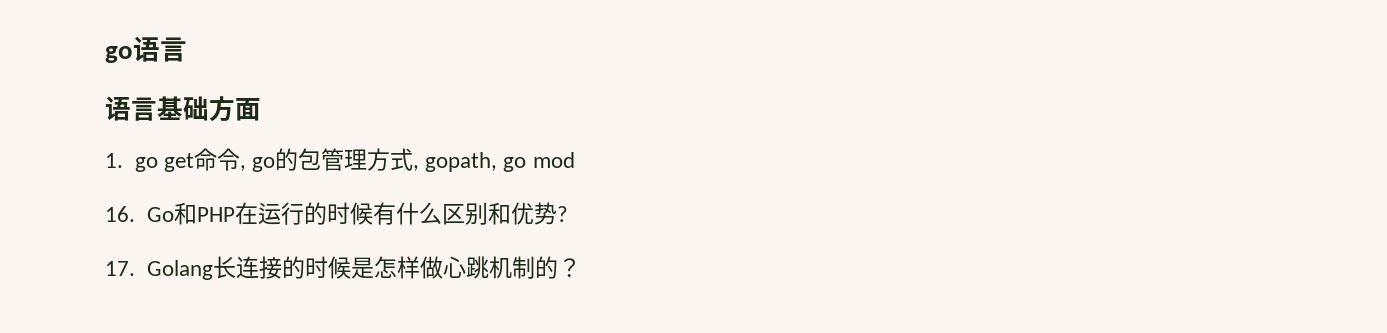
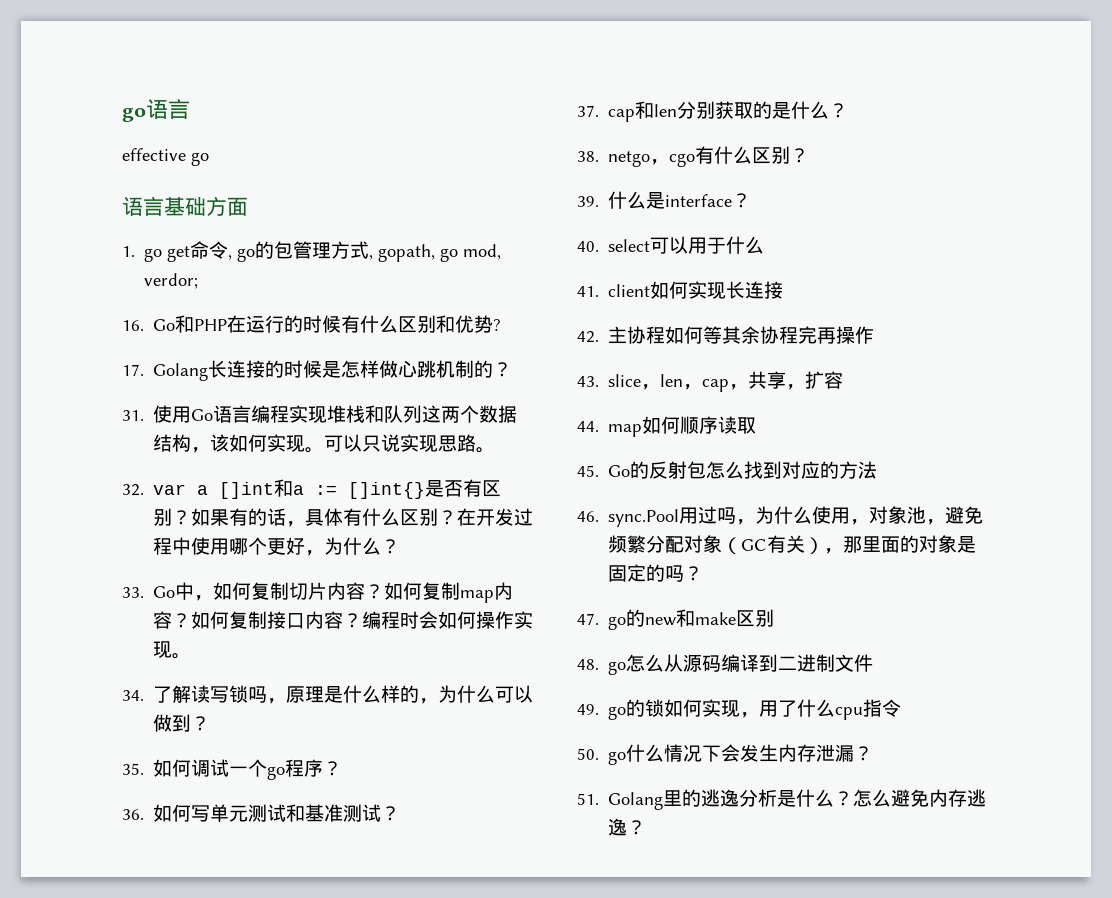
(187, 49) none -> [122,148,209,166] // effective go
[532,152,575,168] mod -> [463,244,502,260] [144,273,199,289] mod, verdor;
(581, 267) none -> [122,405,518,423] [153,434,496,453] [122,479,502,499] [153,508,534,527] [153,537,401,556] [122,582,514,603] [153,611,534,629] [153,641,192,659] [122,685,534,704] [153,714,211,732] [122,759,343,780] [122,804,401,822] [577,101,849,122] [577,146,810,167] [577,191,752,209] [577,236,765,254] [577,281,784,299] [577,326,875,344] [577,371,844,392] [577,416,757,437] [577,461,878,479] [577,506,984,527] [608,535,977,554] [608,564,704,582] [577,609,775,630] [577,654,874,675] [577,699,902,720] [577,744,874,765] [577,789,987,810] [608,818,647,836] // 31.使用Go语言编程实现堆栈和队列这两个数据结构，该如何实现。可以只说实现思路。 // 32. var a []int和a := []int{}是否有区别？如果有的话，具体有什么区别？在开发过程中使用哪个更好，为什么？ // 33. Go中，如何复制切片内容？如何复制map内容？如何复制接口内容？编程时会如何操作实现。 // 34.了解读写锁吗，原理是什么样的，为什么可以做到？ // 35.如何调试一个go程序？ // 36.如何写单元测试和基准测试？ // 37. cap和len分别获取的是什么？ // 38. netgo，cgo有什么区别？ // 39.什么是interface？ // 40. select可以用于什么 // 41. client如何实现长连接 // 42.主协程如何等其余协程完再操作 // 43. slice，len，cap，共享，扩容 // 44. map如何顺序读取 // 45. Go的反射包怎么找到对应的方法 // 46. sync.Pool用过吗，为什么使用，对象池，避免频繁分配对象（GC有关），那里面的对象是固定的吗？ // 47. go的new和make区别 // 48. go怎么从源码编译到二进制文件 // 49. go的锁如何实现，用了什么cpu指令 // 50. go什么情况下会发生内存泄漏？ // 51. Golang里的逃逸分析是什么？怎么避免内存逃逸？

